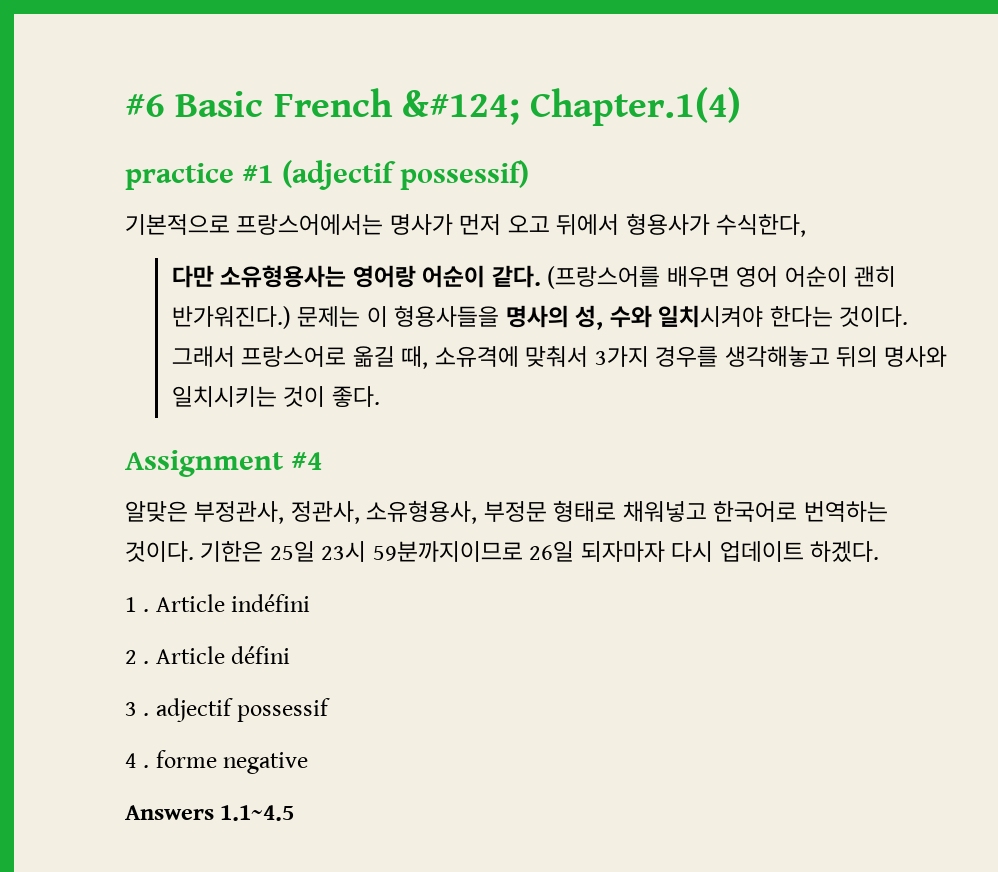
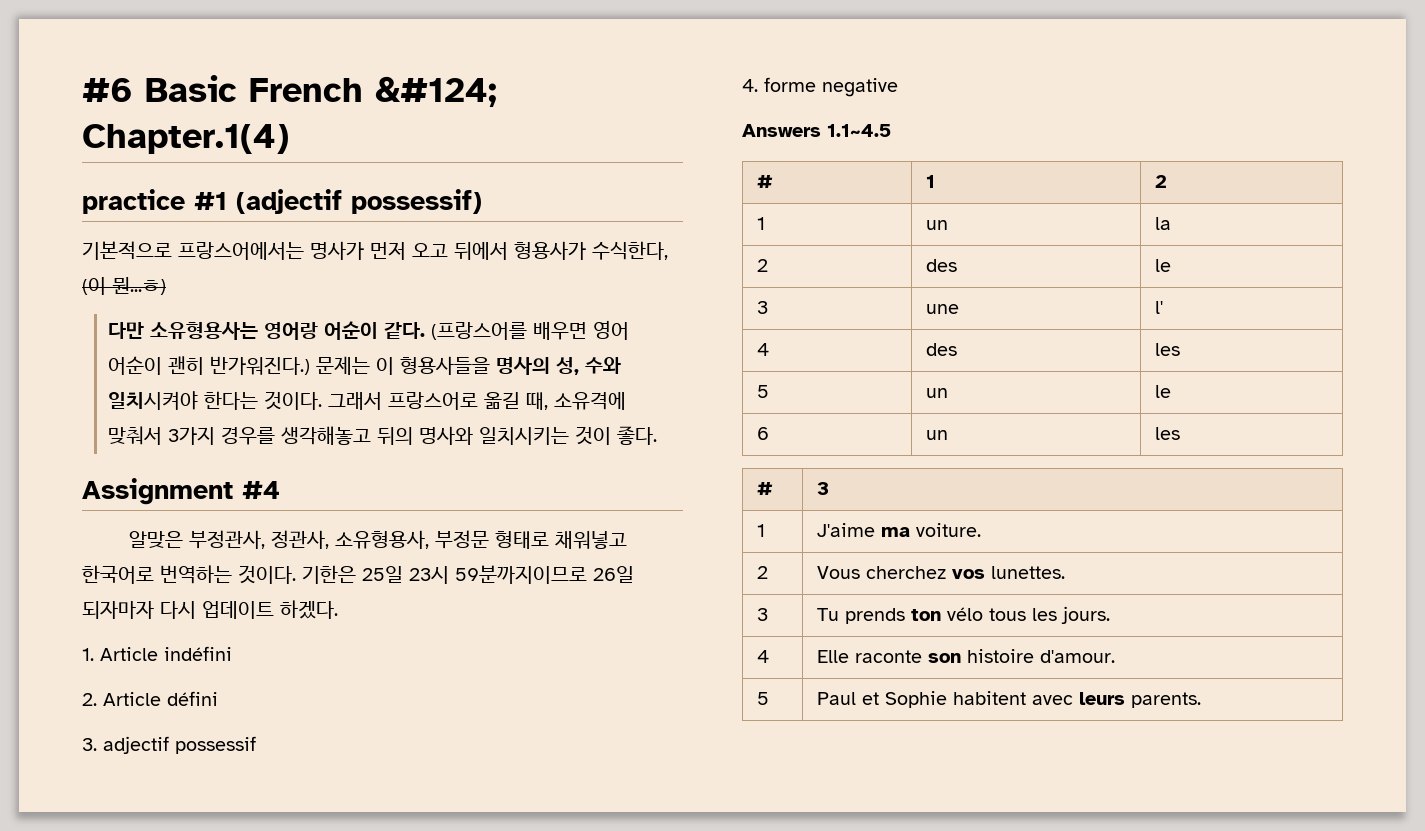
(807, 225) none -> [82,277,166,295] (이 뭔...ㅎ)
[125,597,150,612] 1 . -> [82,648,94,661] 1.
[125,650,150,664] 2 . -> [82,693,97,706] 2.
[125,702,150,716] 3 . -> [82,738,97,751] 3.
[125,753,150,768] 4 . -> [742,79,758,92] 4.
(295, 813) none -> [757,175,774,188] [926,175,936,188] [1155,175,1168,188] [757,217,766,230] [926,220,949,230] [1155,217,1172,230] [757,259,769,272] [926,259,958,272] [1155,259,1172,272] [757,301,769,314] [926,304,960,314] [1155,301,1164,314] [757,343,770,356] [926,343,958,356] [1155,343,1181,356] [757,385,770,398] [926,388,949,398] [1155,385,1172,398] [757,427,770,440] [926,430,949,440] [1155,427,1181,440] [757,482,774,495] [817,482,830,495] [757,524,766,537] [817,523,982,537] [757,566,769,579] [817,566,1066,579] [757,608,769,621] [817,606,1111,624] [757,650,770,663] [817,649,1116,663] [757,692,770,705] [817,691,1202,708] // # | 1 | 2 // 1 | un | la // 2 | des | le // 3 | une | l' // 4 | des | les // 5 | un | le // 6 | un | les // # | 3 // 1 | J'aime ma voiture. // 2 | Vous cherchez vos lunettes. // 3 | Tu prends ton vélo tous les jours. // 4 | Elle raconte son histoire d'amour. // 5 | Paul et Sophie habitent avec leurs parents.

